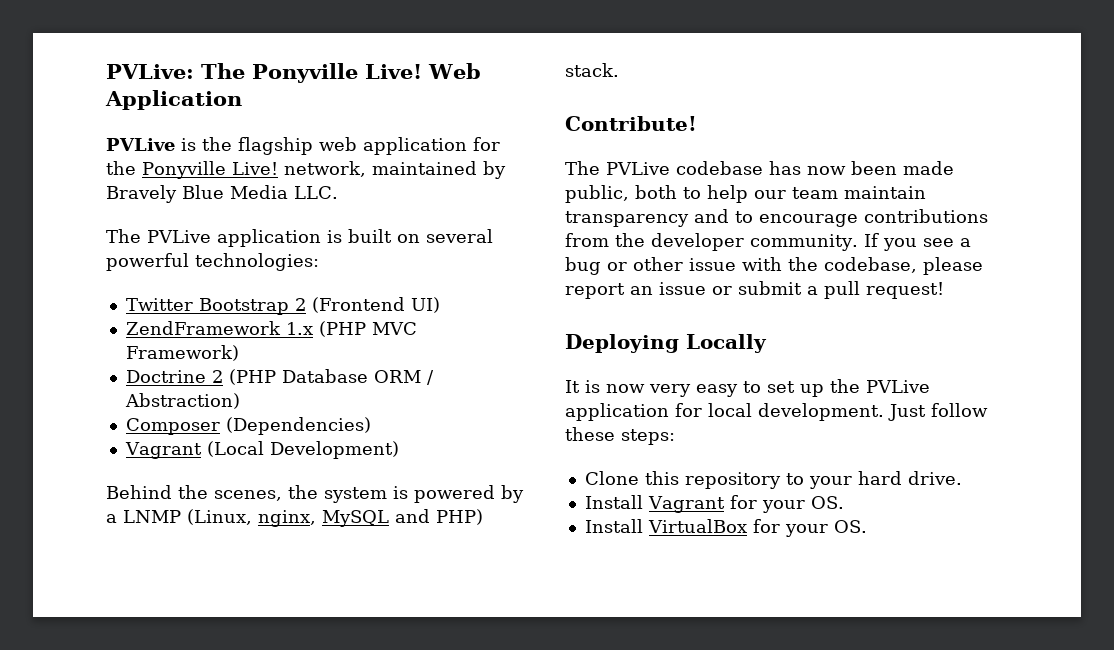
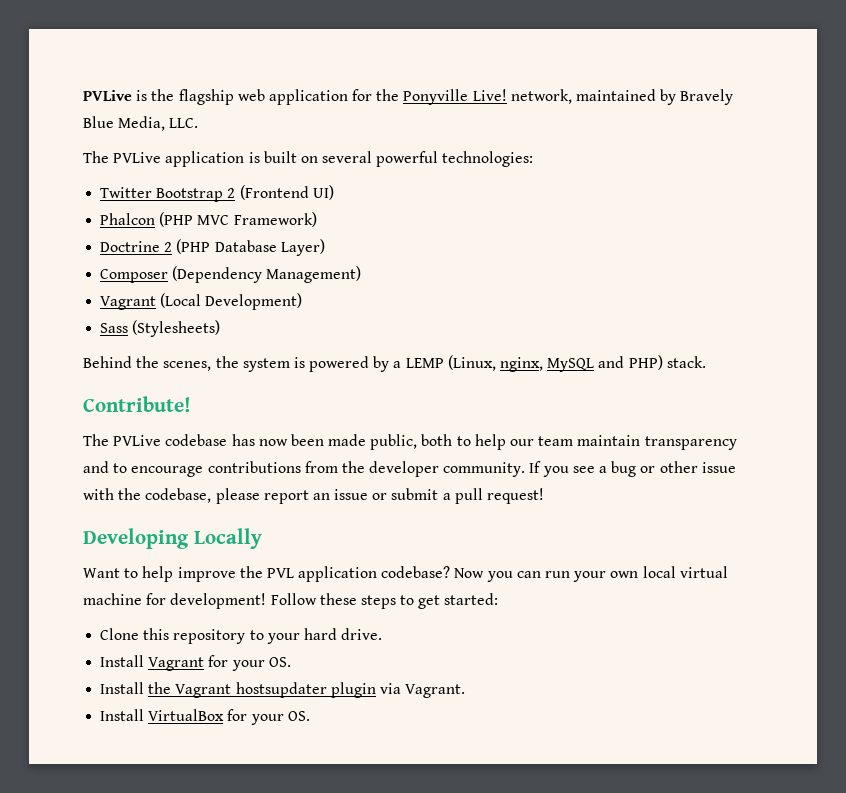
[106,63,481,83] [105,90,242,110] PVLive: The Ponyville Live! Web Application // -> (83, 95) none
[230,185,288,199] Media -> [118,116,166,131] Media,
[125,321,313,335] ZendFramework 1.x -> [100,213,156,225] Phalcon
[373,370,434,385] [124,393,240,409] ORM / Abstraction) -> [280,239,325,256] Layer)
[225,417,371,435] (Dependencies) -> [172,266,362,283] (Dependency Management)
(399, 450) none -> [100,320,221,337] // Sass (Stylesheets)
[123,510,181,523] LNMP -> [405,358,444,368] LEMP
[565,334,679,353] Deploying -> [83,528,189,549] Developing
[565,379,930,397] [565,403,988,421] [565,427,675,445] It is now very easy to set up the PVLive application for local development. Just follow these steps: -> [83,566,728,582] [83,593,499,609] Want to help improve the PVL application codebase? Now you can run your own local virtual machine for development! Follow these steps to get started:
(844, 502) none -> [100,682,466,698] // Install the Vagrant hostsupdater plugin via Vagrant.

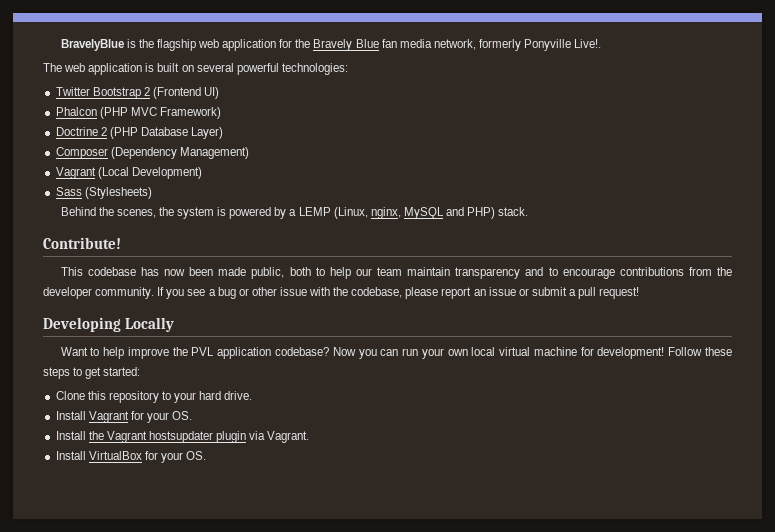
[83,90,132,101] PVLive -> [60,39,124,51] BravelyBlue
[403,89,734,105] [83,116,199,131] [83,151,162,163] Ponyville Live! network, maintained by Bravely Blue Media, LLC. // The PVLive -> [313,39,602,51] [43,63,86,72] Bravely Blue fan media network, formerly Ponyville Live!. // The web
[83,434,162,446] The PVLive -> [60,267,83,276] This

